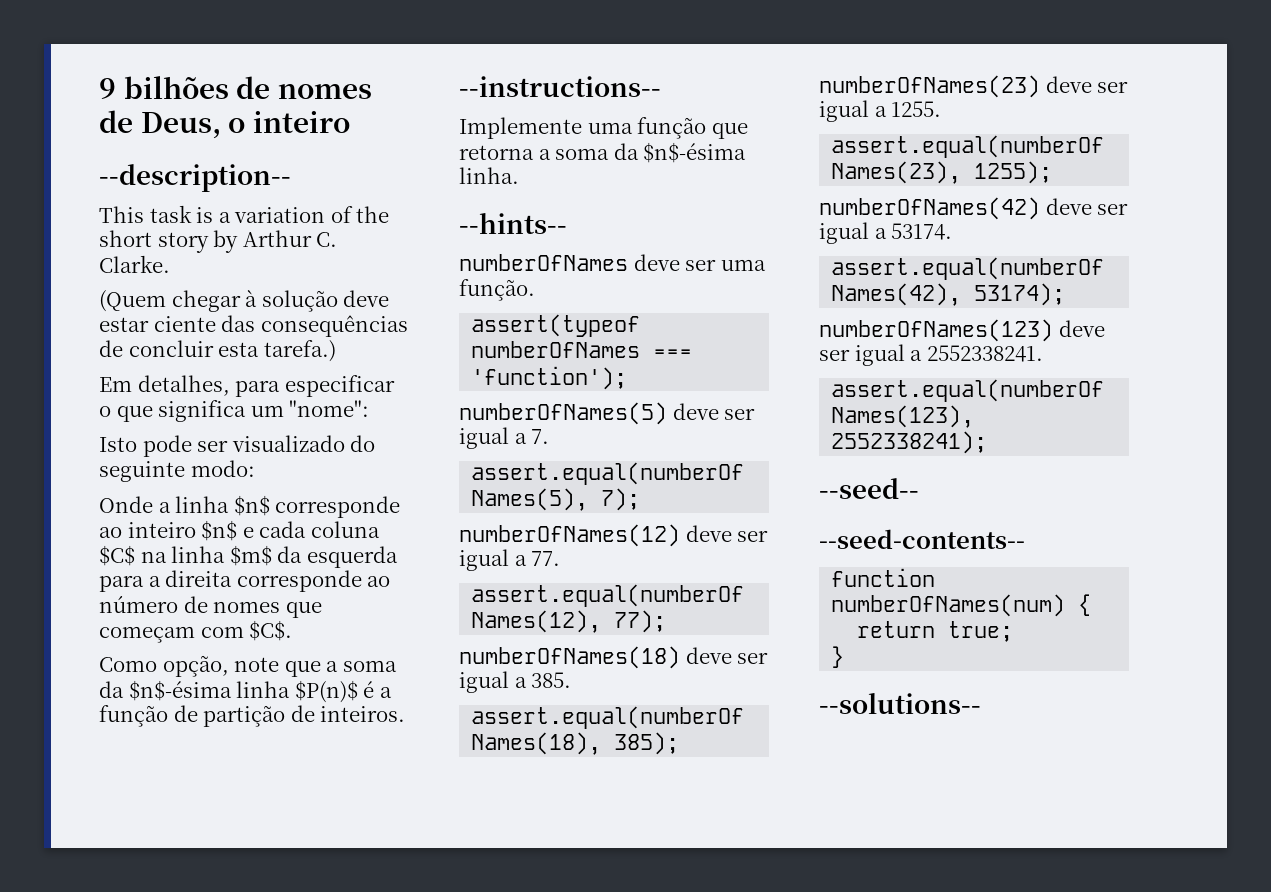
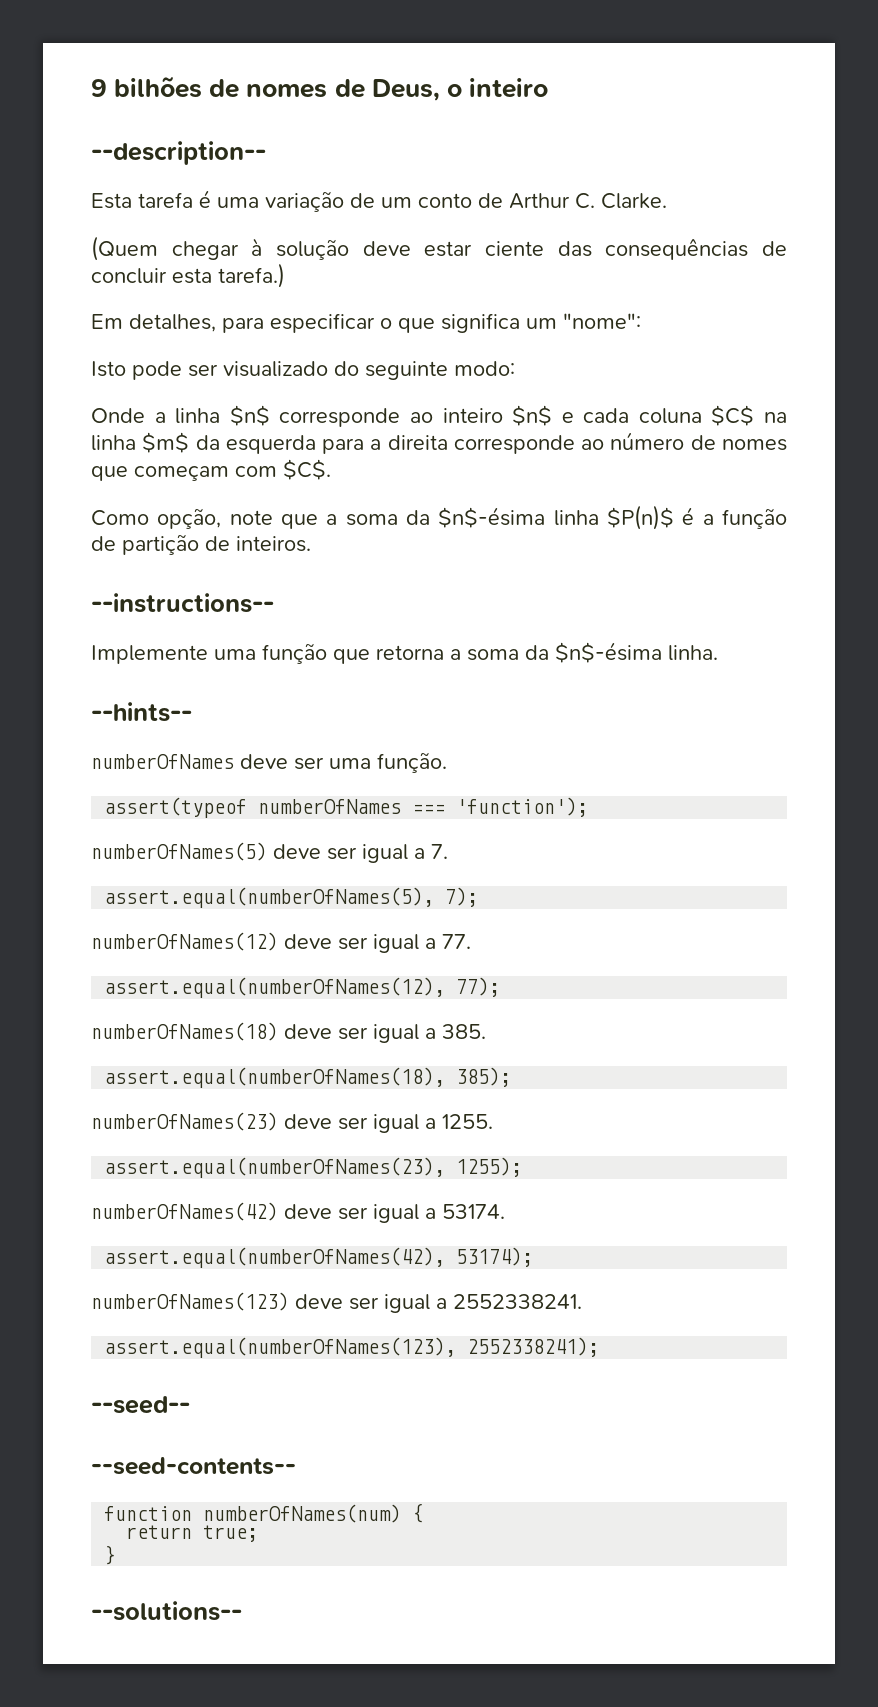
[99,205,390,223] [99,230,239,253] This task is a variation of the short story by -> [91,190,503,212] Esta tarefa é uma variação de um conto de

